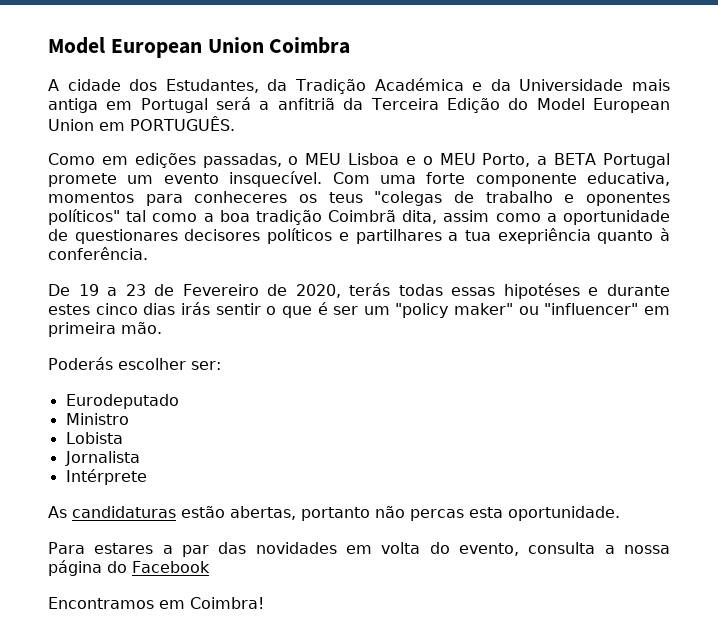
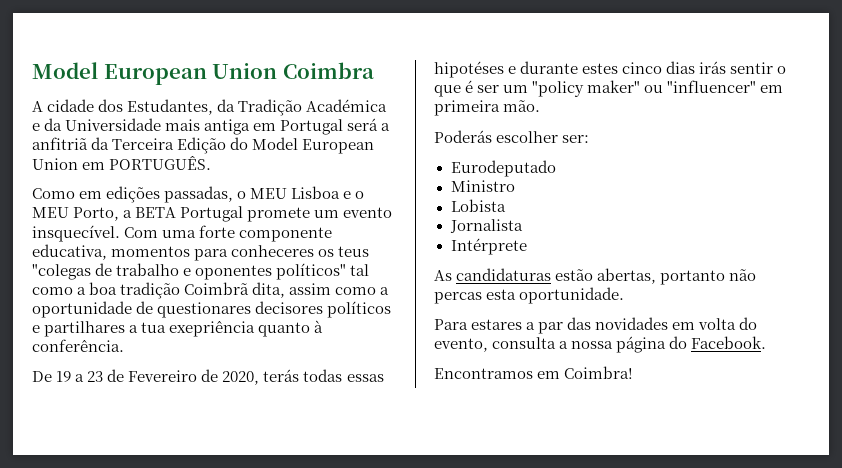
[132,561,210,573] Facebook -> [691,336,767,349] Facebook.

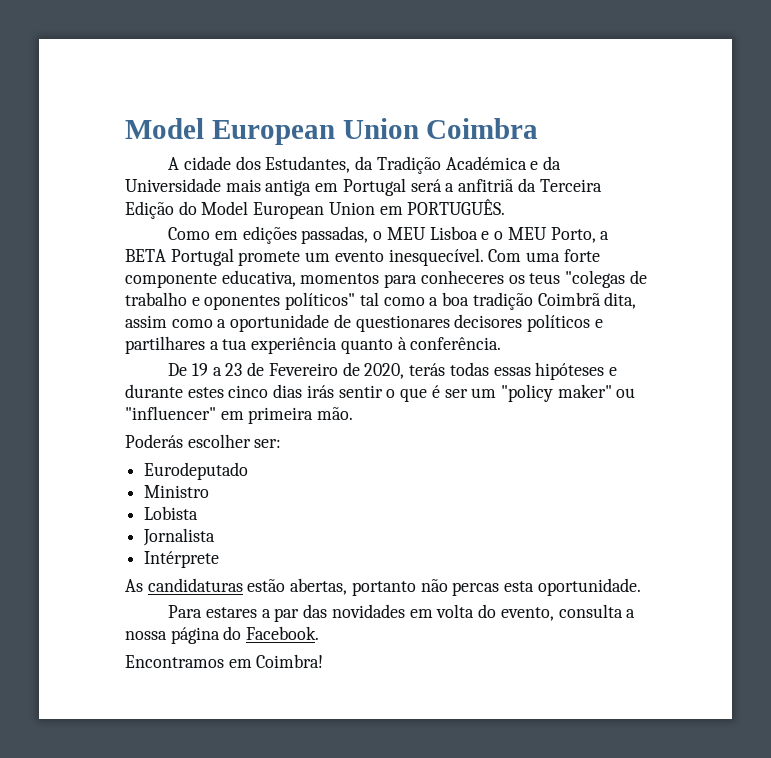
[32,225,120,242] insquecível. -> [388,248,484,266] inesquecível.
[169,321,256,337] exepriência -> [251,337,338,354] experiência
[434,61,504,78] hipotéses -> [535,362,605,380] hipóteses

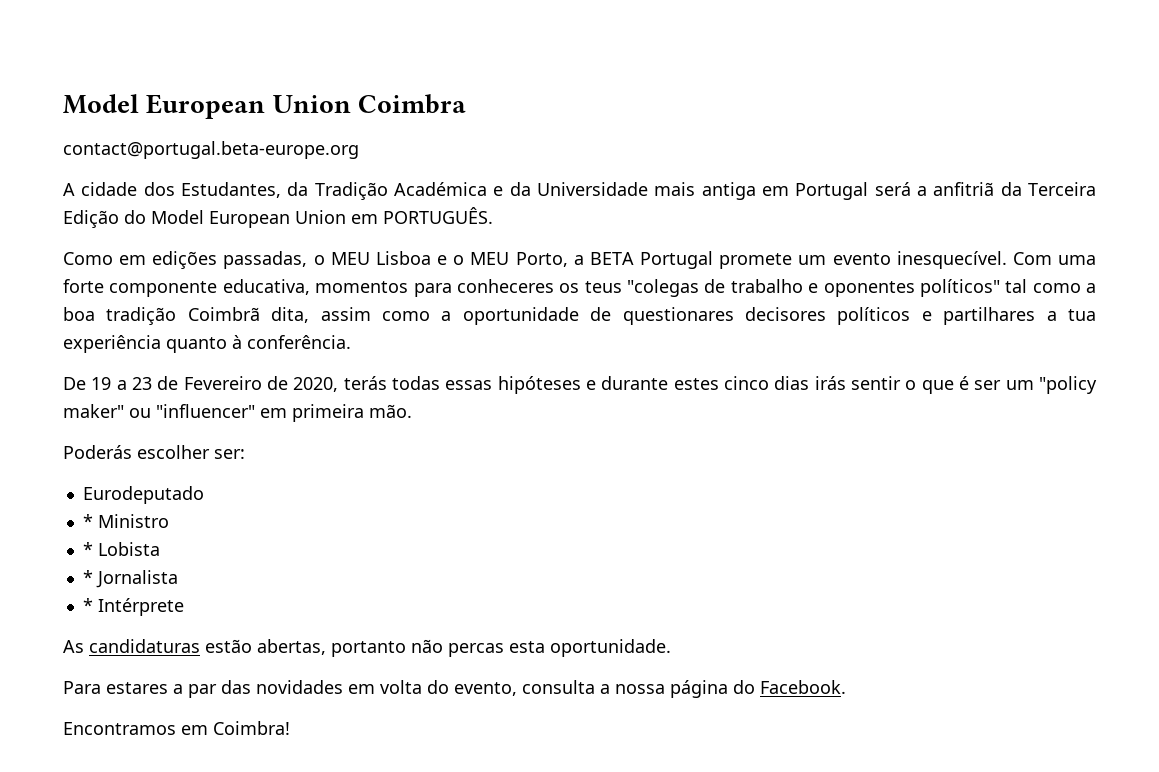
(539, 128) none -> [63,141,359,159] // contact@portugal.beta-europe.org
(249, 471) none -> [82,514,93,528] *
(210, 491) none -> [82,542,93,556] *
(199, 513) none -> [82,570,93,584] *
(216, 537) none -> [82,598,93,612] *

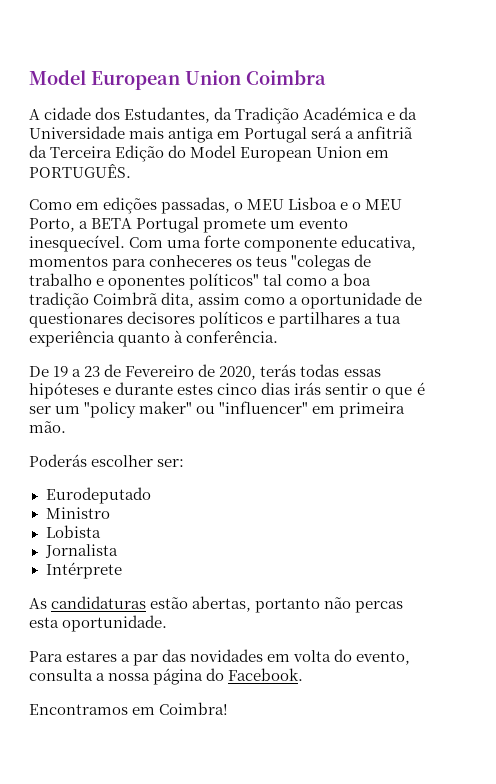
[63,141,359,159] // contact@portugal.beta-europe.org -> (326, 77) none
[82,514,93,528] * -> (151, 495) none
[82,542,93,556] * -> (110, 513) none
[82,570,93,584] * -> (101, 531) none
[82,598,93,612] * -> (118, 551) none

